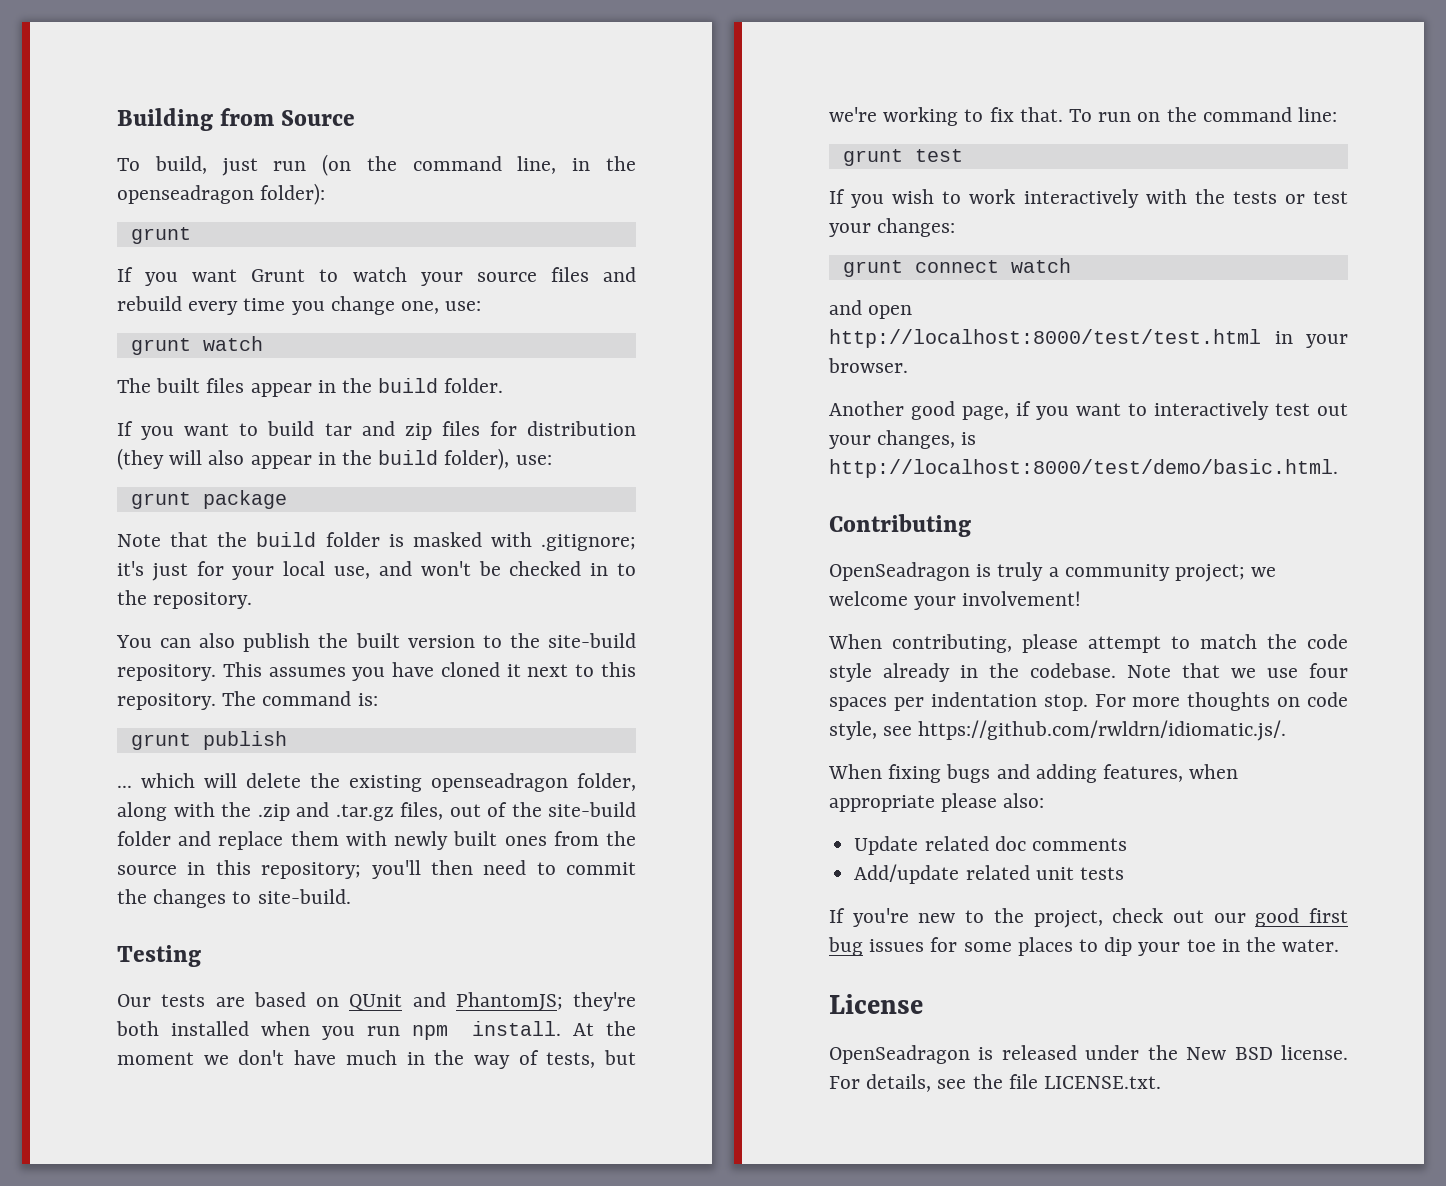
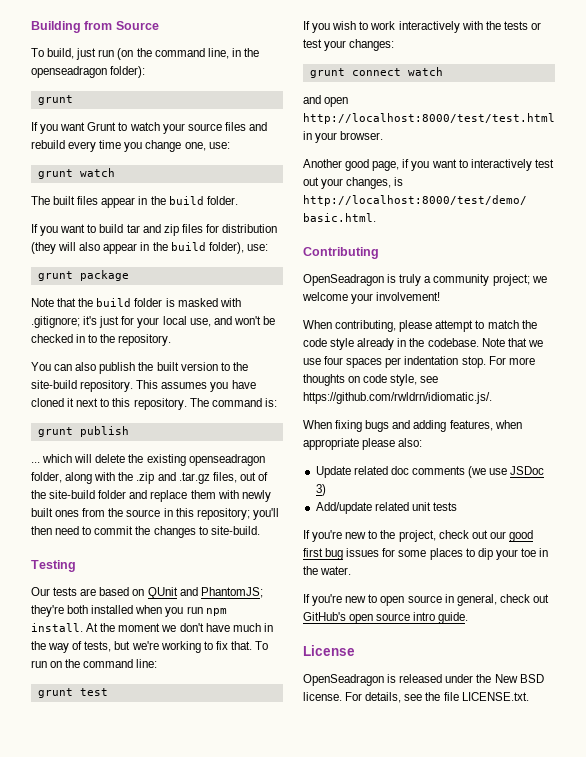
(1127, 844) none -> [468,466,545,478] [315,484,326,496] (we use JSDoc 3)
(1340, 945) none -> [303,594,549,606] [303,612,469,624] // If you're new to open source in general, check out GitHub's open source intro guide.

